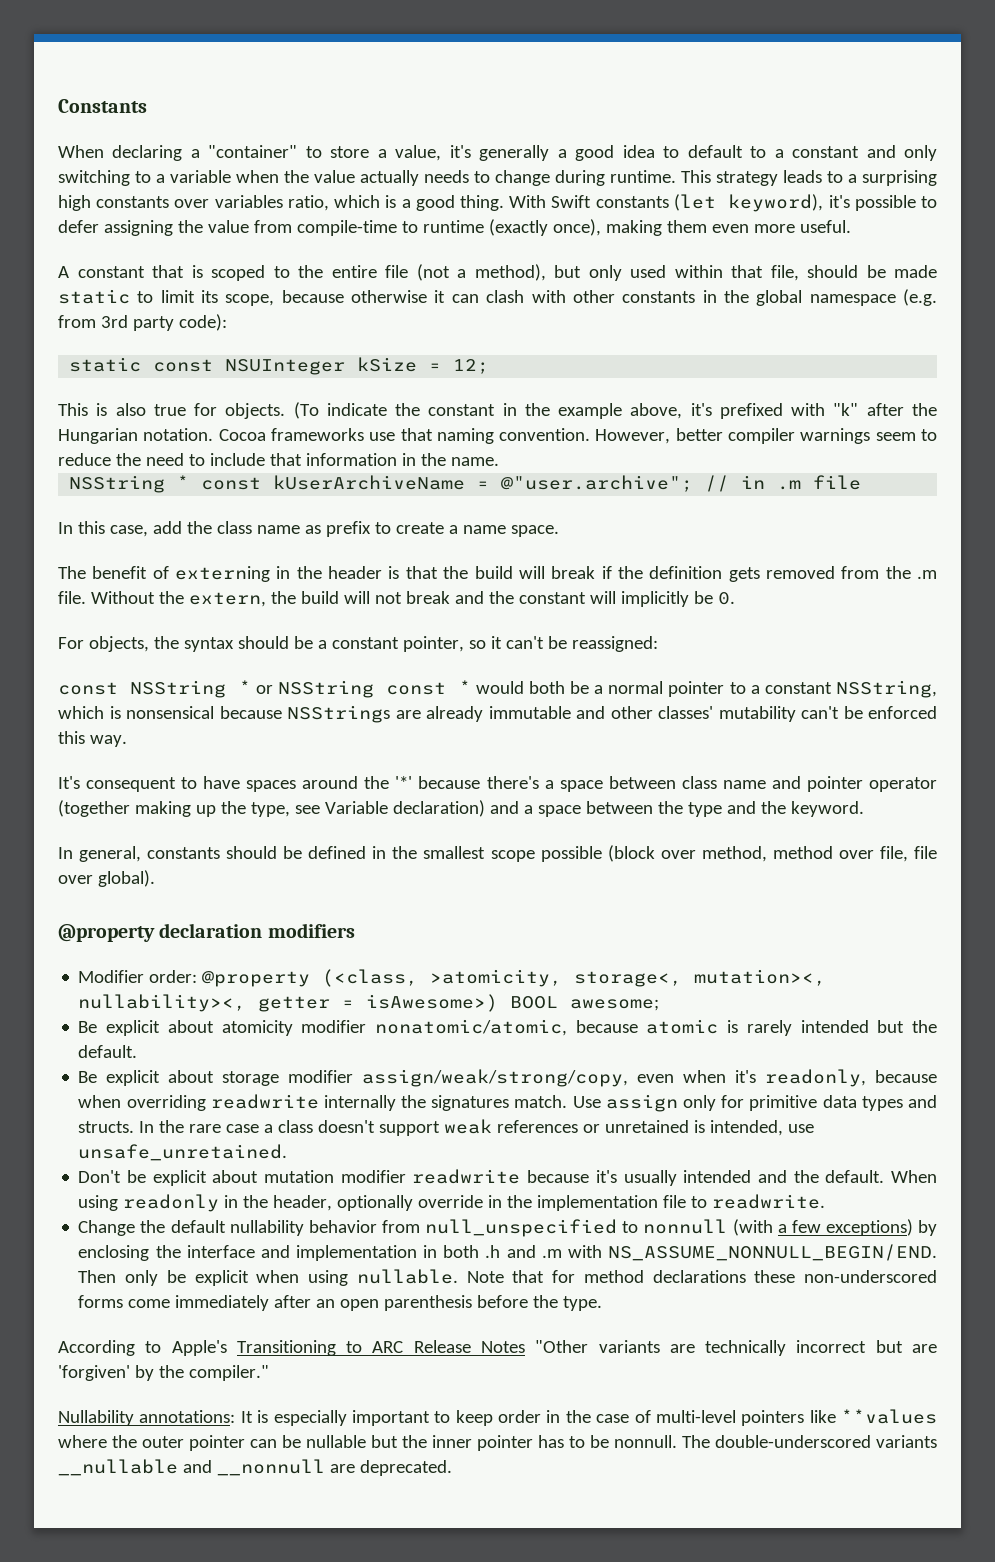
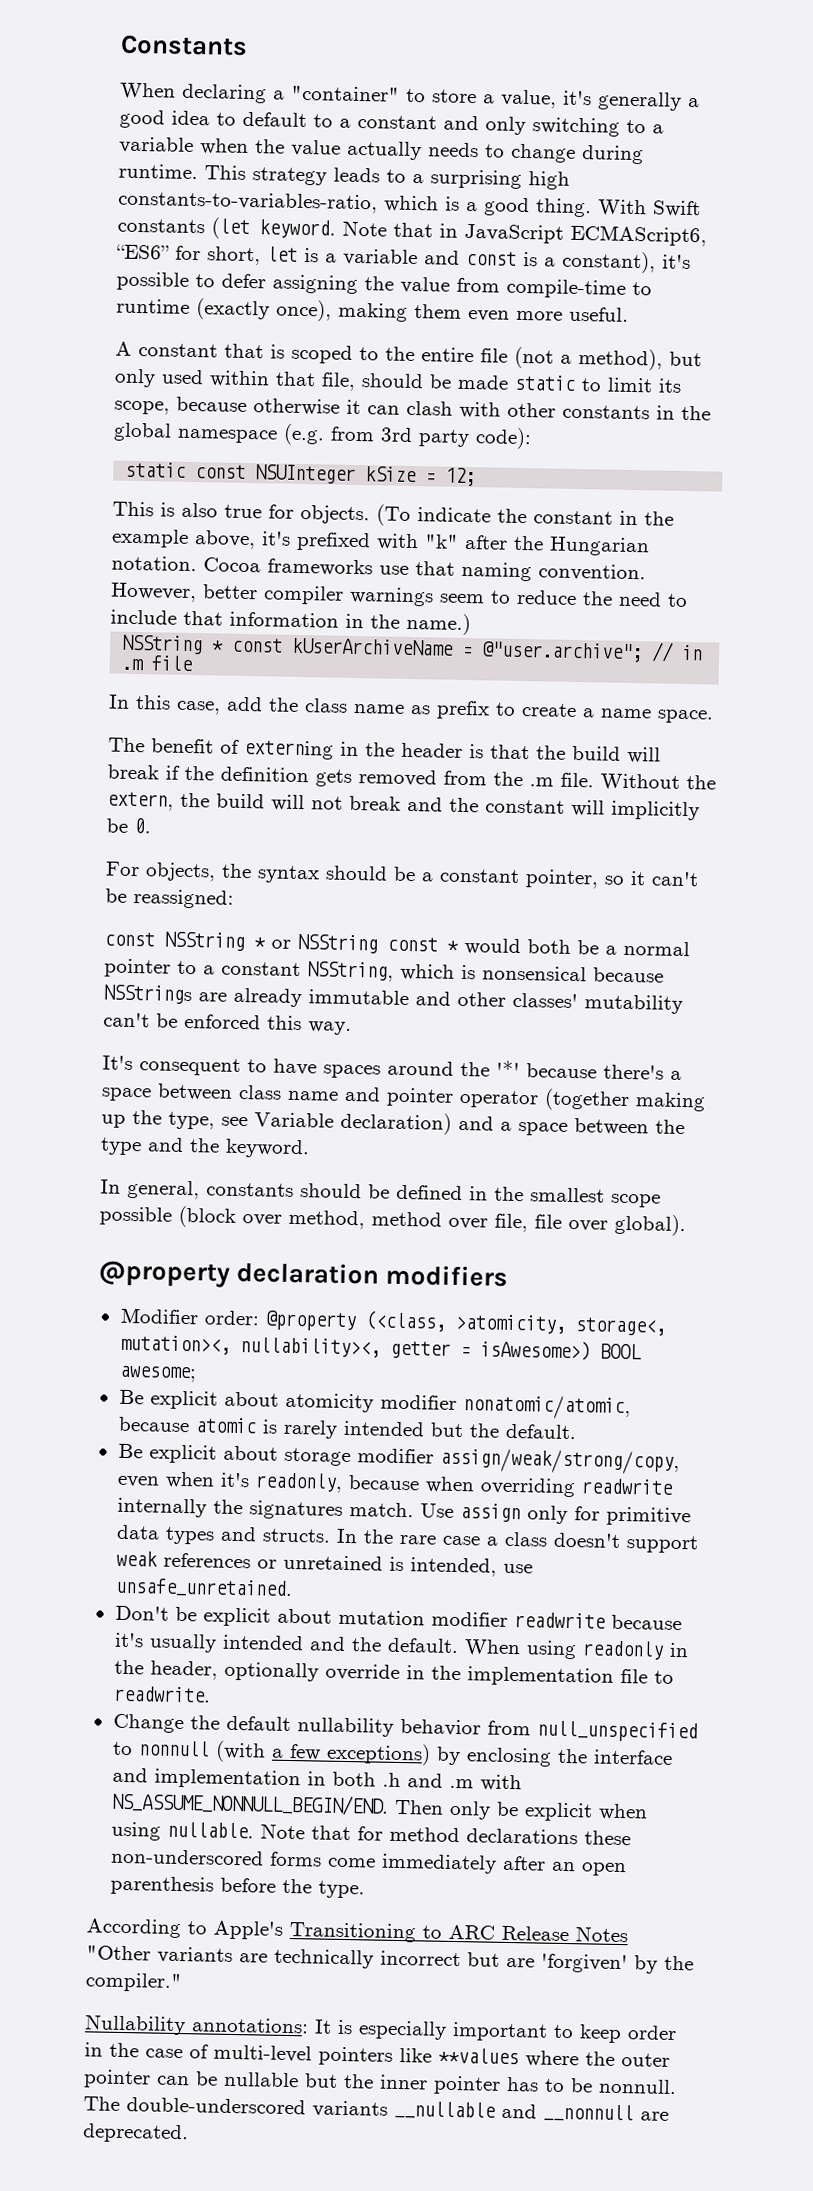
[96,195,329,211] constants over variables ratio, -> [118,190,378,214] constants-to-variables-ratio,
[728,194,824,212] keyword), -> [259,219,707,247] [116,244,656,274] keyword. Note that in JavaScript ECMAScript6, “ES6” for short, let is a variable and const is a constant),
[450,457,499,466] name. -> [406,612,471,636] name.)

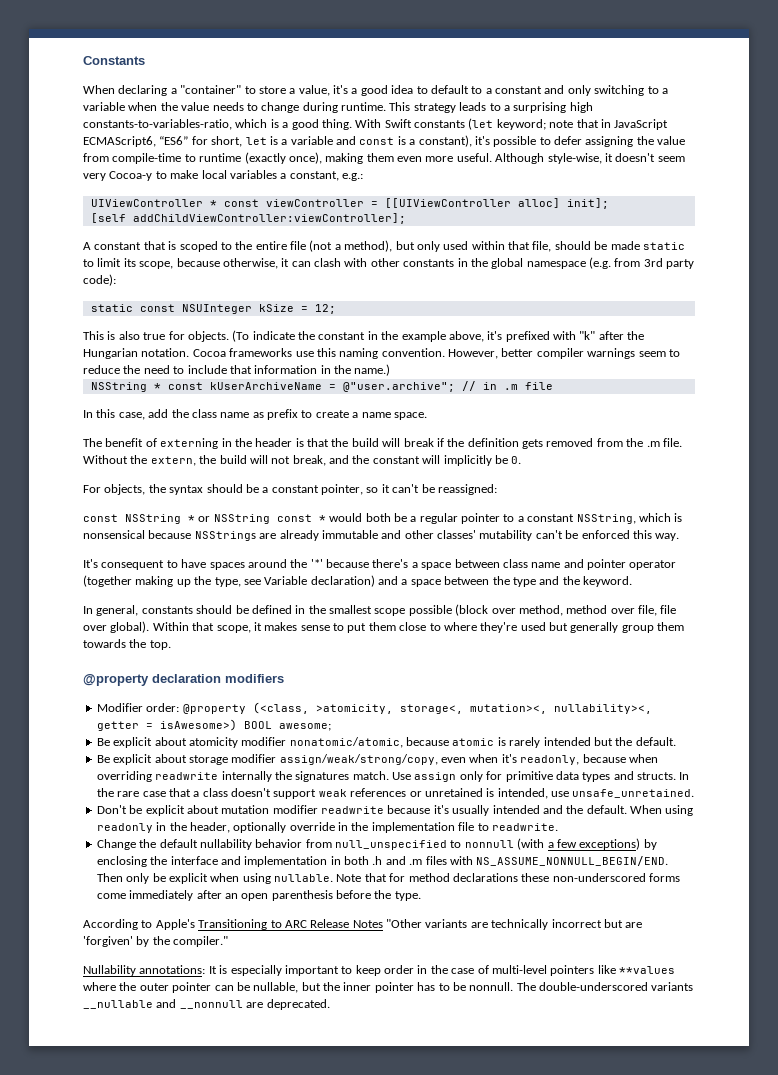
[597,91,682,111] generally -> (348, 89) none
[346,140,422,161] actually -> (210, 106) none
[259,219,387,239] keyword. Note -> [496,119,574,130] keyword; note
(629, 314) none -> [495,153,685,164] [83,170,363,181] [90,198,609,209] [90,213,406,224] Although style-wise, it doesn't seem very Cocoa-y to make local variables a constant, e.g.: // UIViewController * const viewController = [[UIViewController alloc] init]; // [self addChildViewController:viewController];
[253,398,340,416] otherwise -> [222,258,278,269] otherwise,
[415,561,455,576] that -> [316,348,336,357] this
[349,795,401,811] break -> [292,455,326,466] break,
[623,940,690,957] normal -> [419,513,458,524] regular
(686, 1225) none -> [152,622,685,633] [83,639,171,650] Within that scope, it makes sense to put them close to where they're used but generally group them towards the top.
(481, 1540) none -> [168,788,191,797] that
(474, 1783) none -> [425,856,447,865] files
[223,2071,299,2088] nullable -> [253,982,299,993] nullable,

